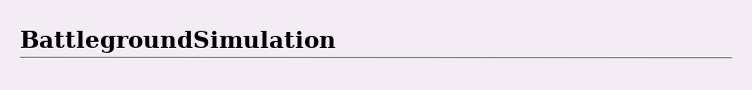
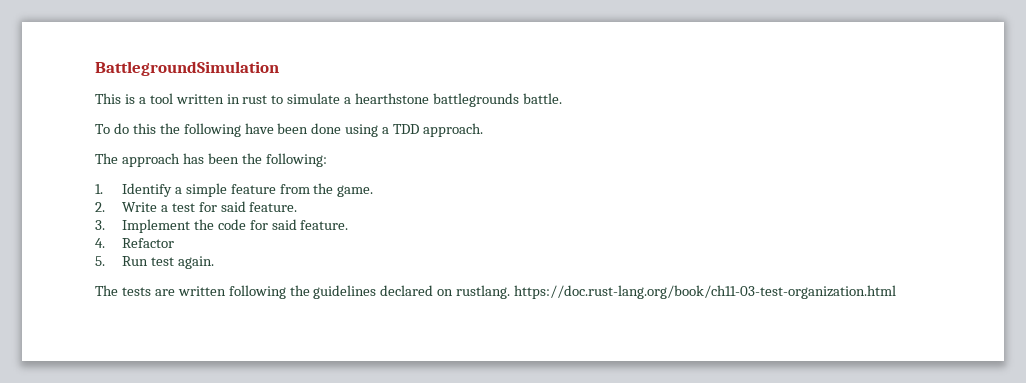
(337, 41) none -> [95,93,562,107] [95,123,484,137] [95,153,327,167] [95,183,374,197] [95,201,298,212] [95,219,349,233] [95,238,174,248] [95,256,214,269] [95,285,897,299] // This is a tool written in rust to simulate a hearthstone battlegrounds battle. // To do this the following have been done using a TDD approach. // The approach has been the following: // 1. Identify a simple feature from the game. // 2. Write a test for said feature. // 3. Implement the code for said feature. // 4. Refactor // 5. Run test again. // The tests are written following the guidelines declared on rustlang. https://doc.rust-lang.org/book/ch11-03-test-organization.html

